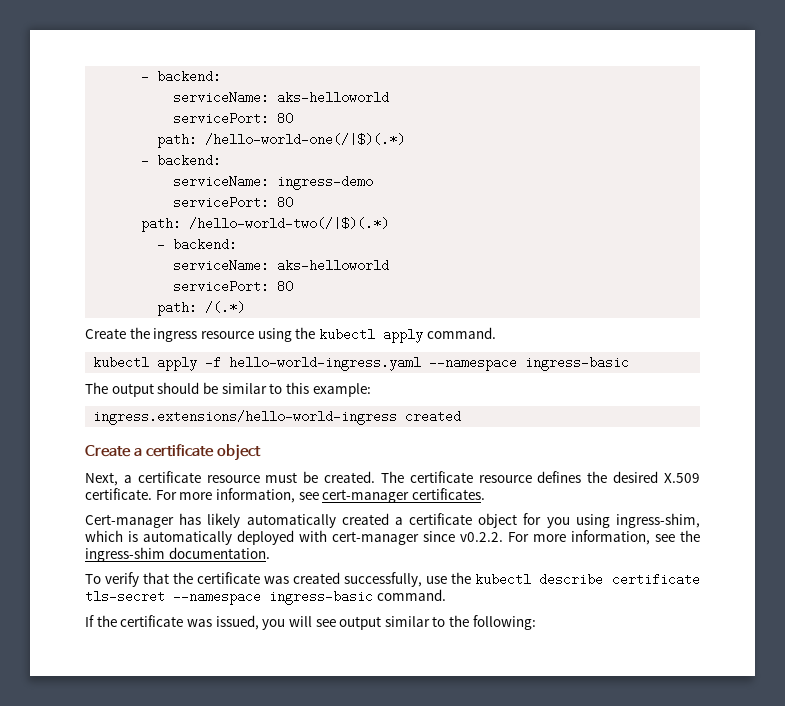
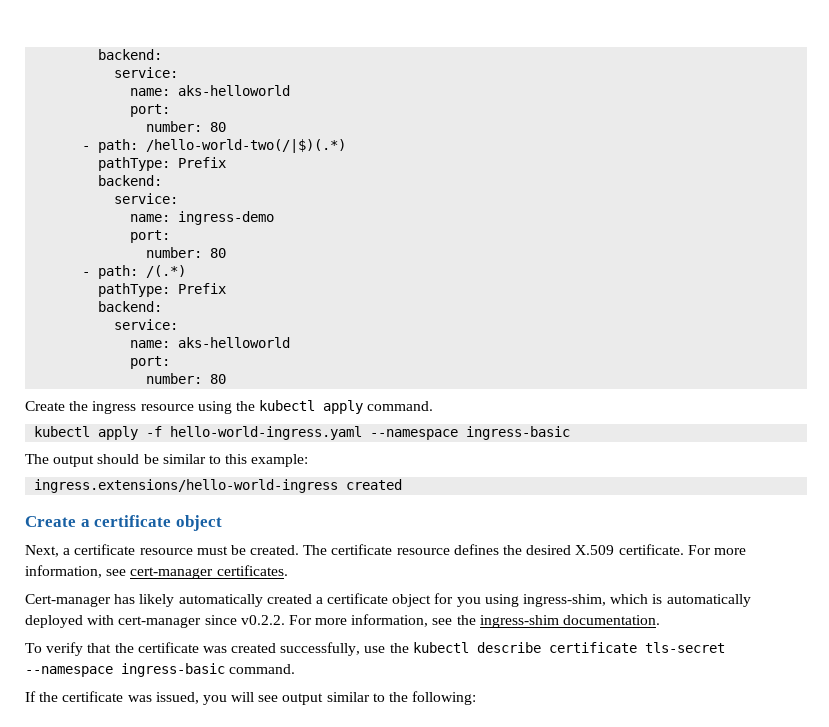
[141,70,222,83] [173,91,390,104] [173,112,294,125] [157,133,406,148] [141,154,222,167] [173,175,374,190] [173,196,294,209] - backend: // serviceName: aks-helloworld // servicePort: 80 // path: /hello-world-one(/|$)(.*) // - backend: // serviceName: ingress-demo // servicePort: 80 // -> [98,49,163,60] [114,67,179,78] [130,85,291,96] [130,104,171,117] [146,121,227,132] [82,146,91,150] backend: // service: // name: aks-helloworld // port: // number: 80 // -
[157,238,238,251] [173,259,390,272] [173,280,294,293] [157,301,246,316] - backend: // serviceName: aks-helloworld // servicePort: 80 // path: /(.*) -> [98,157,227,171] [98,175,163,186] [114,193,179,204] [130,211,275,225] [130,230,171,243] [146,247,227,258] [82,265,187,279] [98,283,227,297] [98,301,163,312] [114,319,179,330] [130,337,291,348] [130,356,171,369] [146,373,227,384] pathType: Prefix // backend: // service: // name: ingress-demo // port: // number: 80 // - path: /(.*) // pathType: Prefix // backend: // service: // name: aks-helloworld // port: // number: 80

